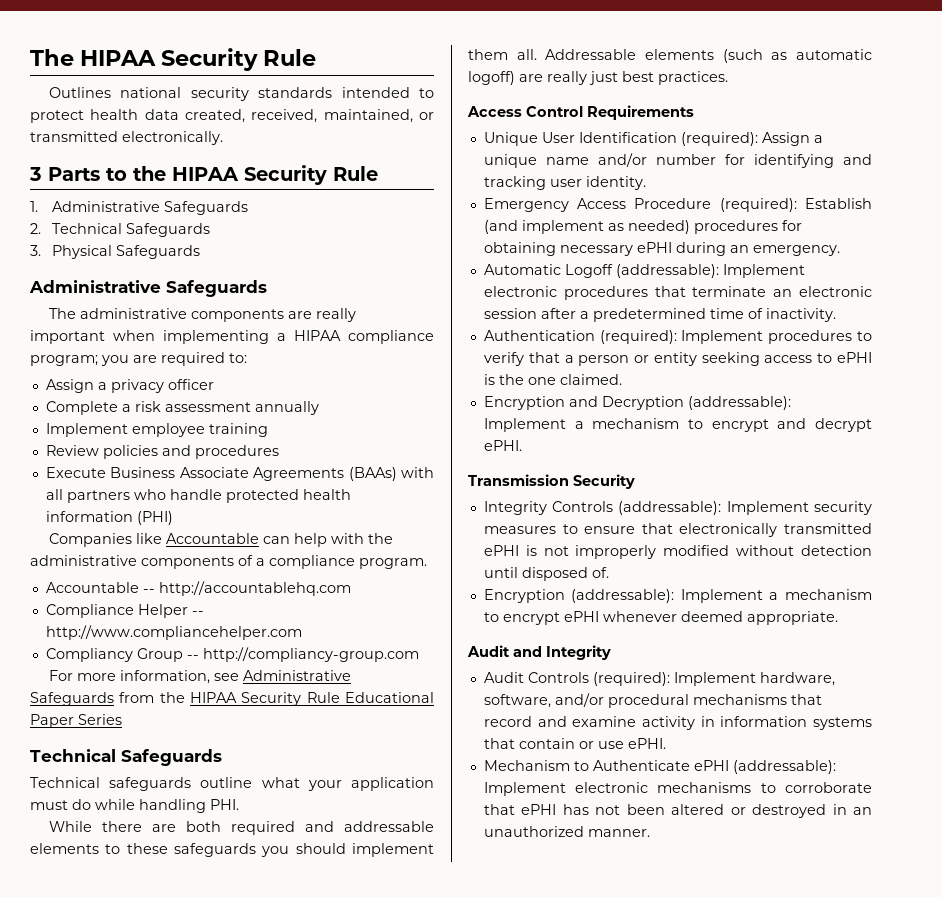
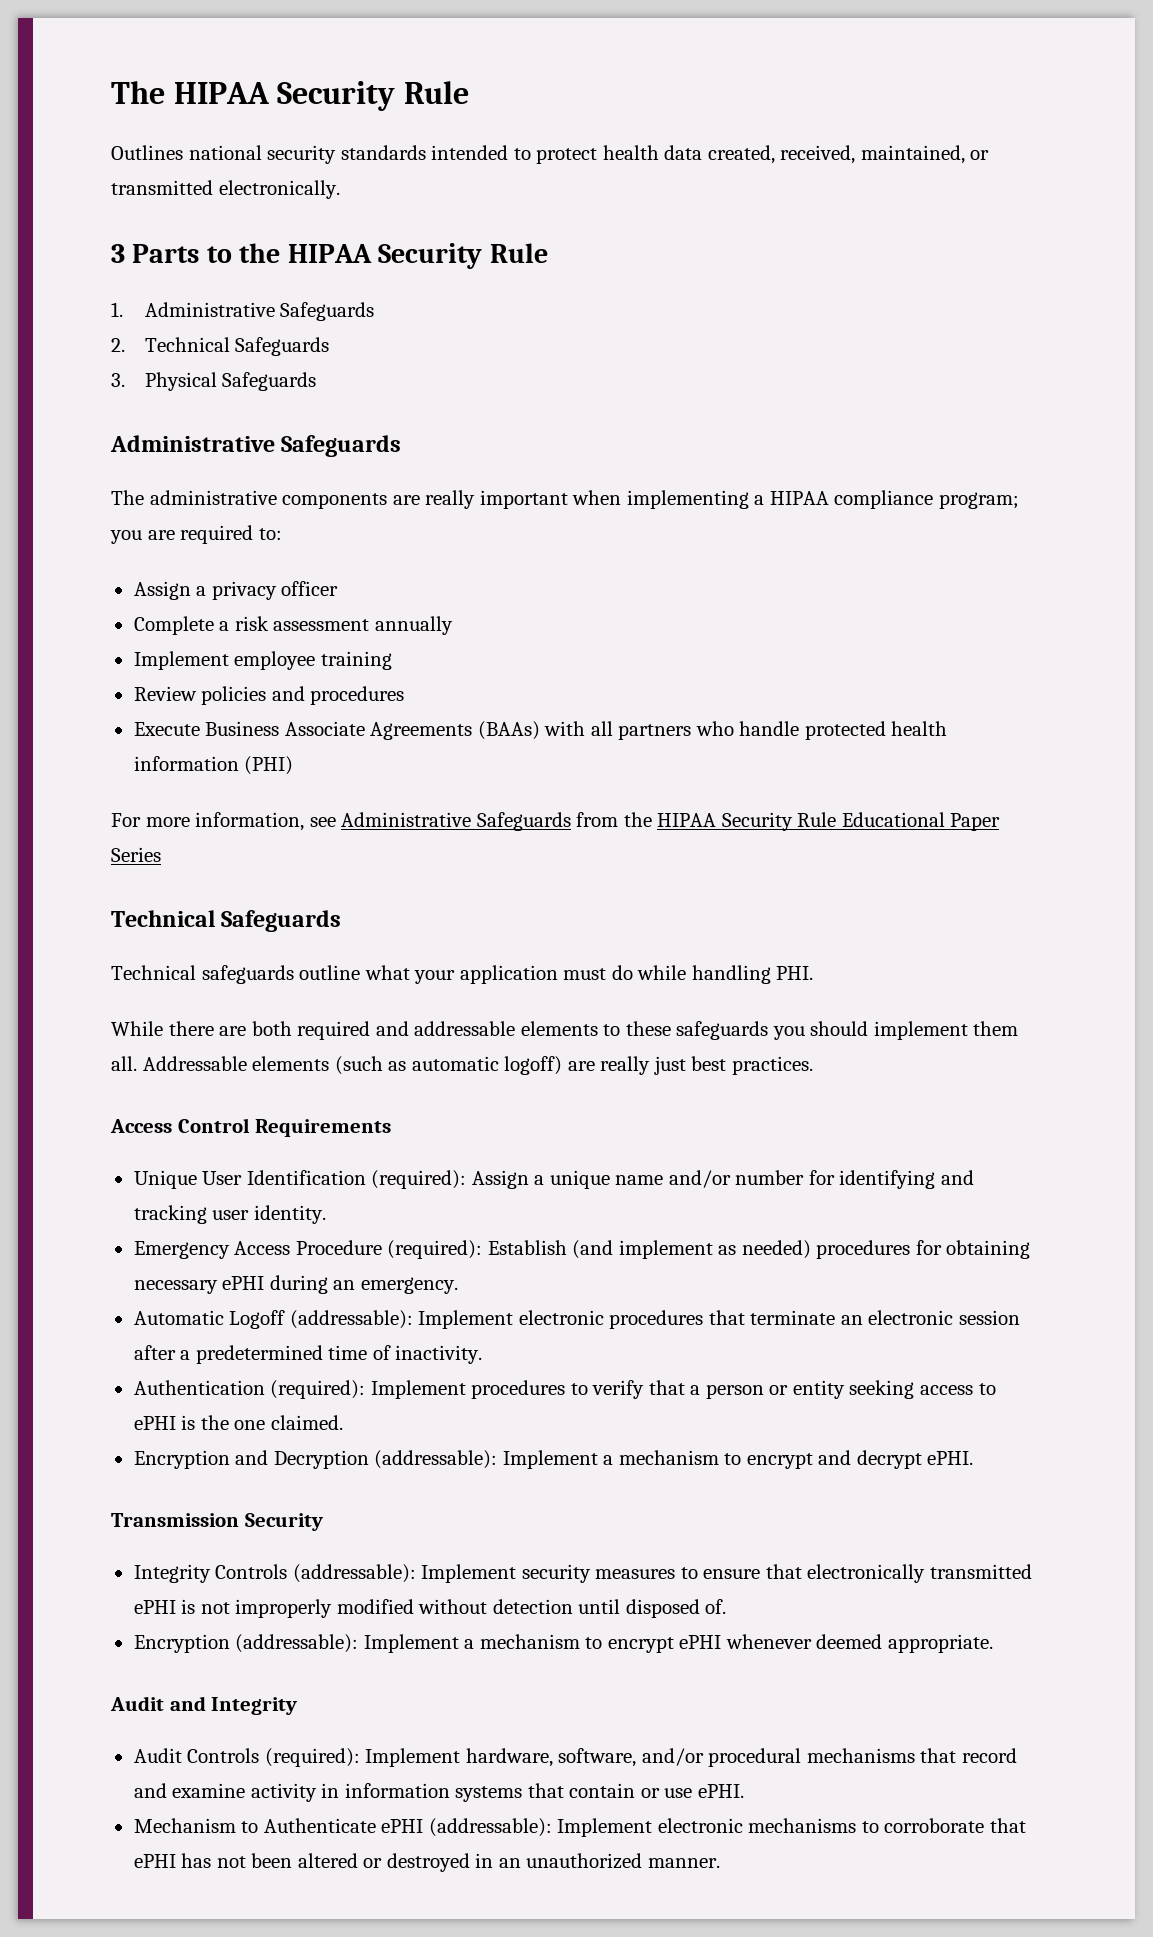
[48,533,393,547] [30,555,427,569] [45,581,351,596] [45,604,204,618] [45,625,302,640] [45,647,419,662] // Companies like Accountable can help with the administrative components of a compliance program. // Accountable -- http://accountablehq.com // Compliance Helper -- http://www.compliancehelper.com // Compliancy Group -- http://compliancy-group.com -> (294, 765) none

